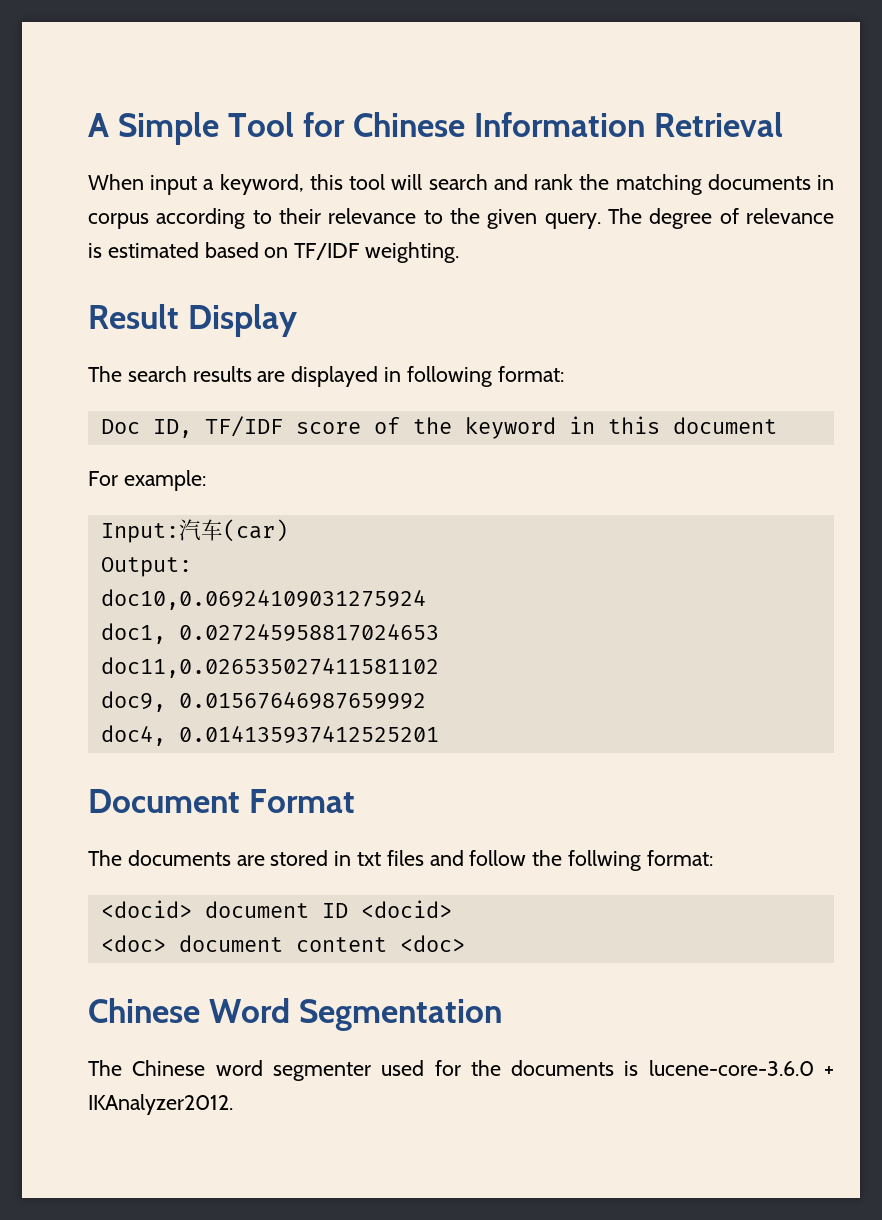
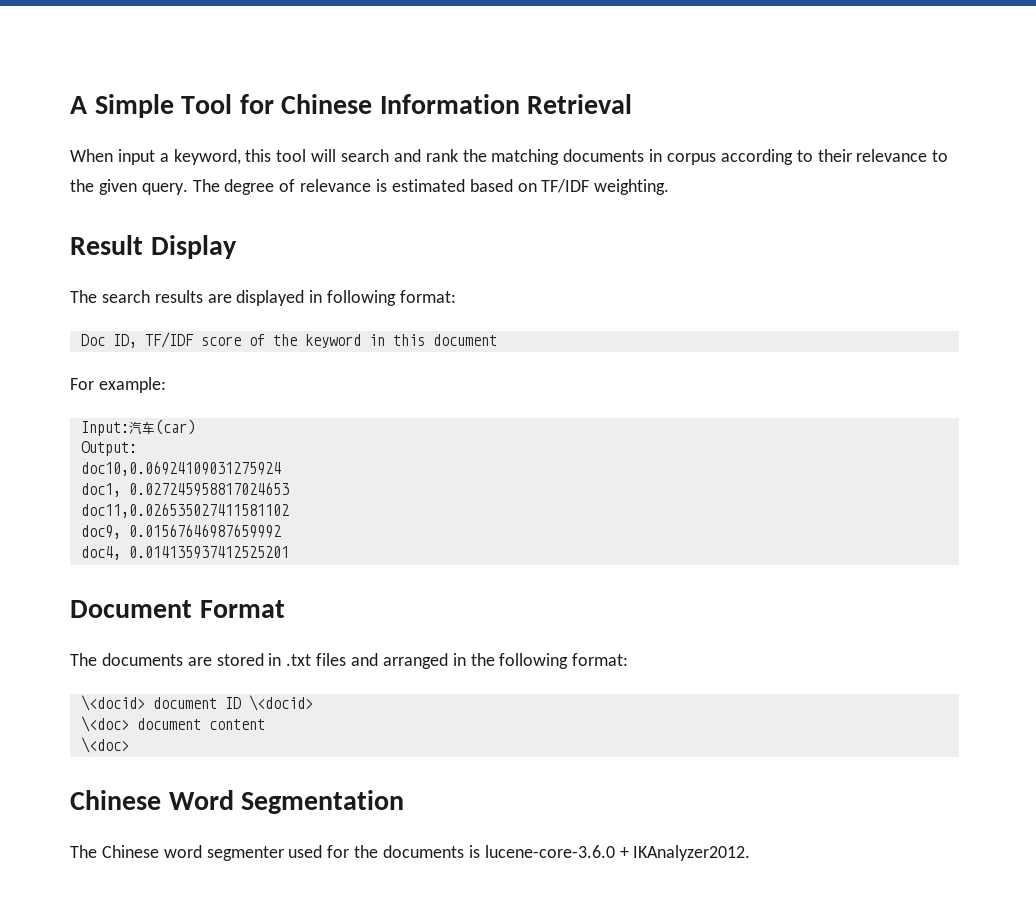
[357,852,382,866] txt -> [286,654,312,666] .txt
[469,850,713,871] [100,900,192,918] follow the follwing format: // <docid> -> [382,653,629,669] [80,695,145,711] arranged in the following format: // \<docid>
[360,900,452,918] [100,935,166,952] <docid> // <doc> -> [248,695,313,711] [80,716,129,732] \<docid> // \<doc>
[399,935,465,952] <doc> -> [80,737,129,753] // \<doc>

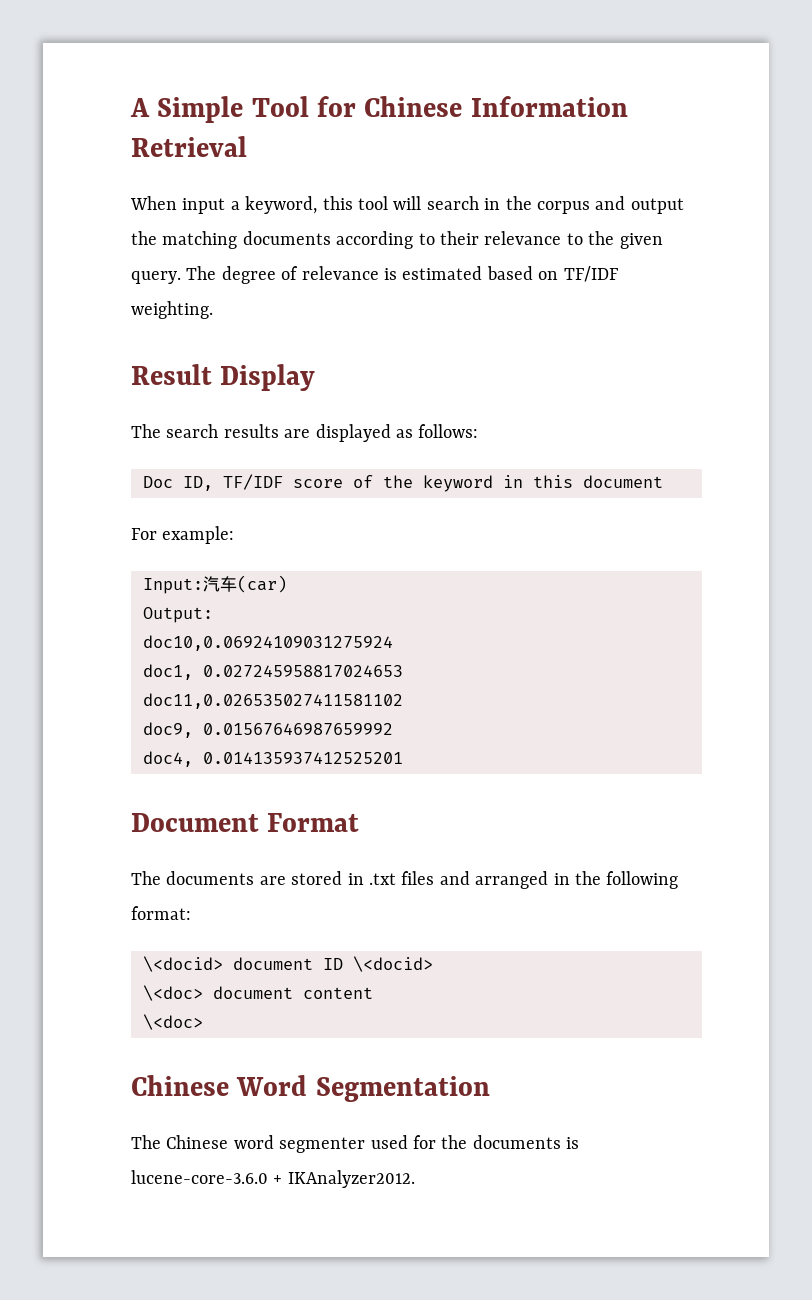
[393,149,458,162] and rank -> [484,196,684,214] in the corpus and output
[649,149,717,165] in corpus -> (331, 238) none
[309,290,457,306] in following format: -> [396,424,479,438] as follows:

